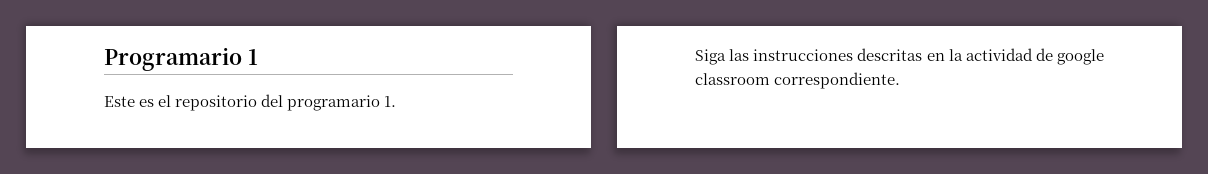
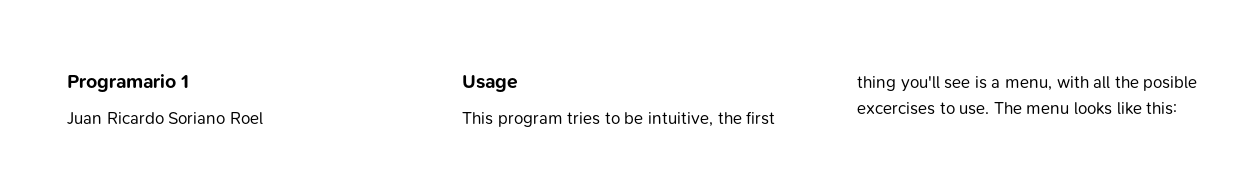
[104,94,397,111] [695,48,1104,65] [695,72,901,89] Este es el repositorio del programario 1. // Siga las instrucciones descritas en la actividad de google classroom correspondiente. -> [67,112,263,125] [462,75,518,92] [462,111,776,127] [857,76,1198,92] [857,102,1178,115] Juan Ricardo Soriano Roel // Usage // This program tries to be intuitive, the first thing you'll see is a menu, with all the posible excercises to use. The menu looks like this:

